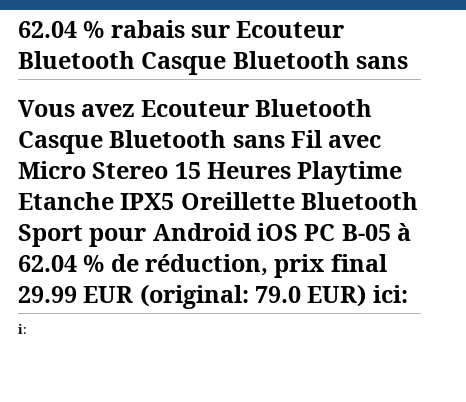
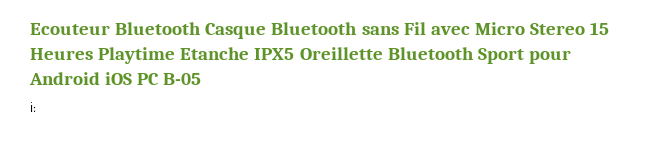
[18,20,345,38] [18,51,409,75] [18,100,135,117] 62.04 % rabais sur Ecouteur Bluetooth Casque Bluetooth sans // Vous avez -> (30, 29) none
[397,223,412,241] [18,254,387,278] [18,284,408,309] à 62.04 % de réduction, prix final 29.99 EUR (original: 79.0 EUR) ici: -> (202, 79) none

